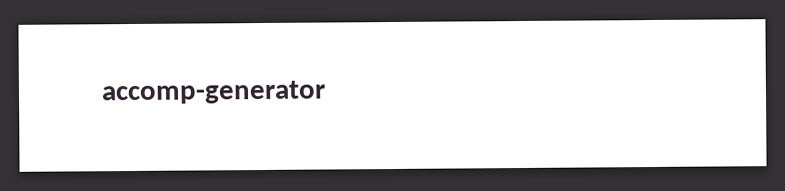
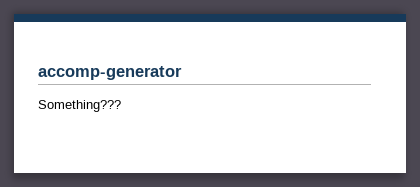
(326, 92) none -> [38,100,121,112] // Something???

